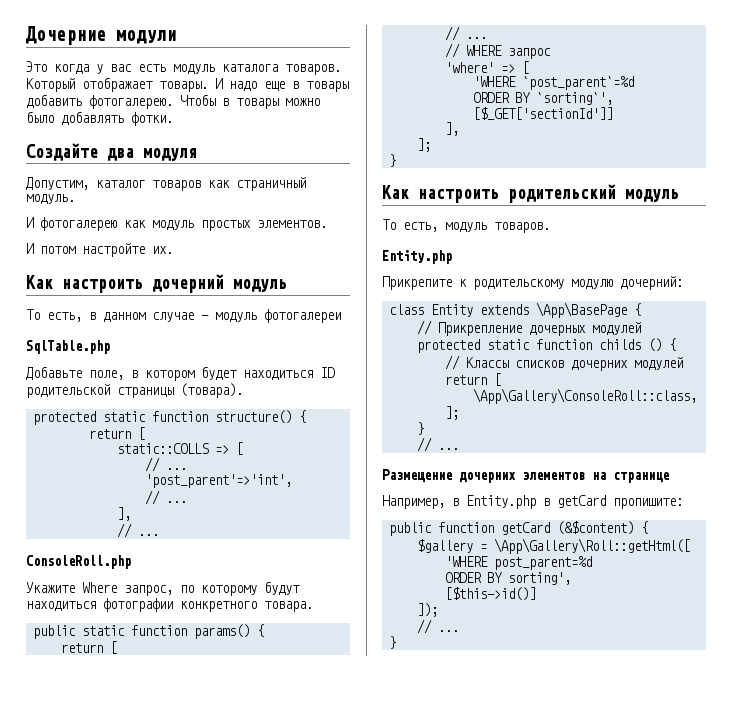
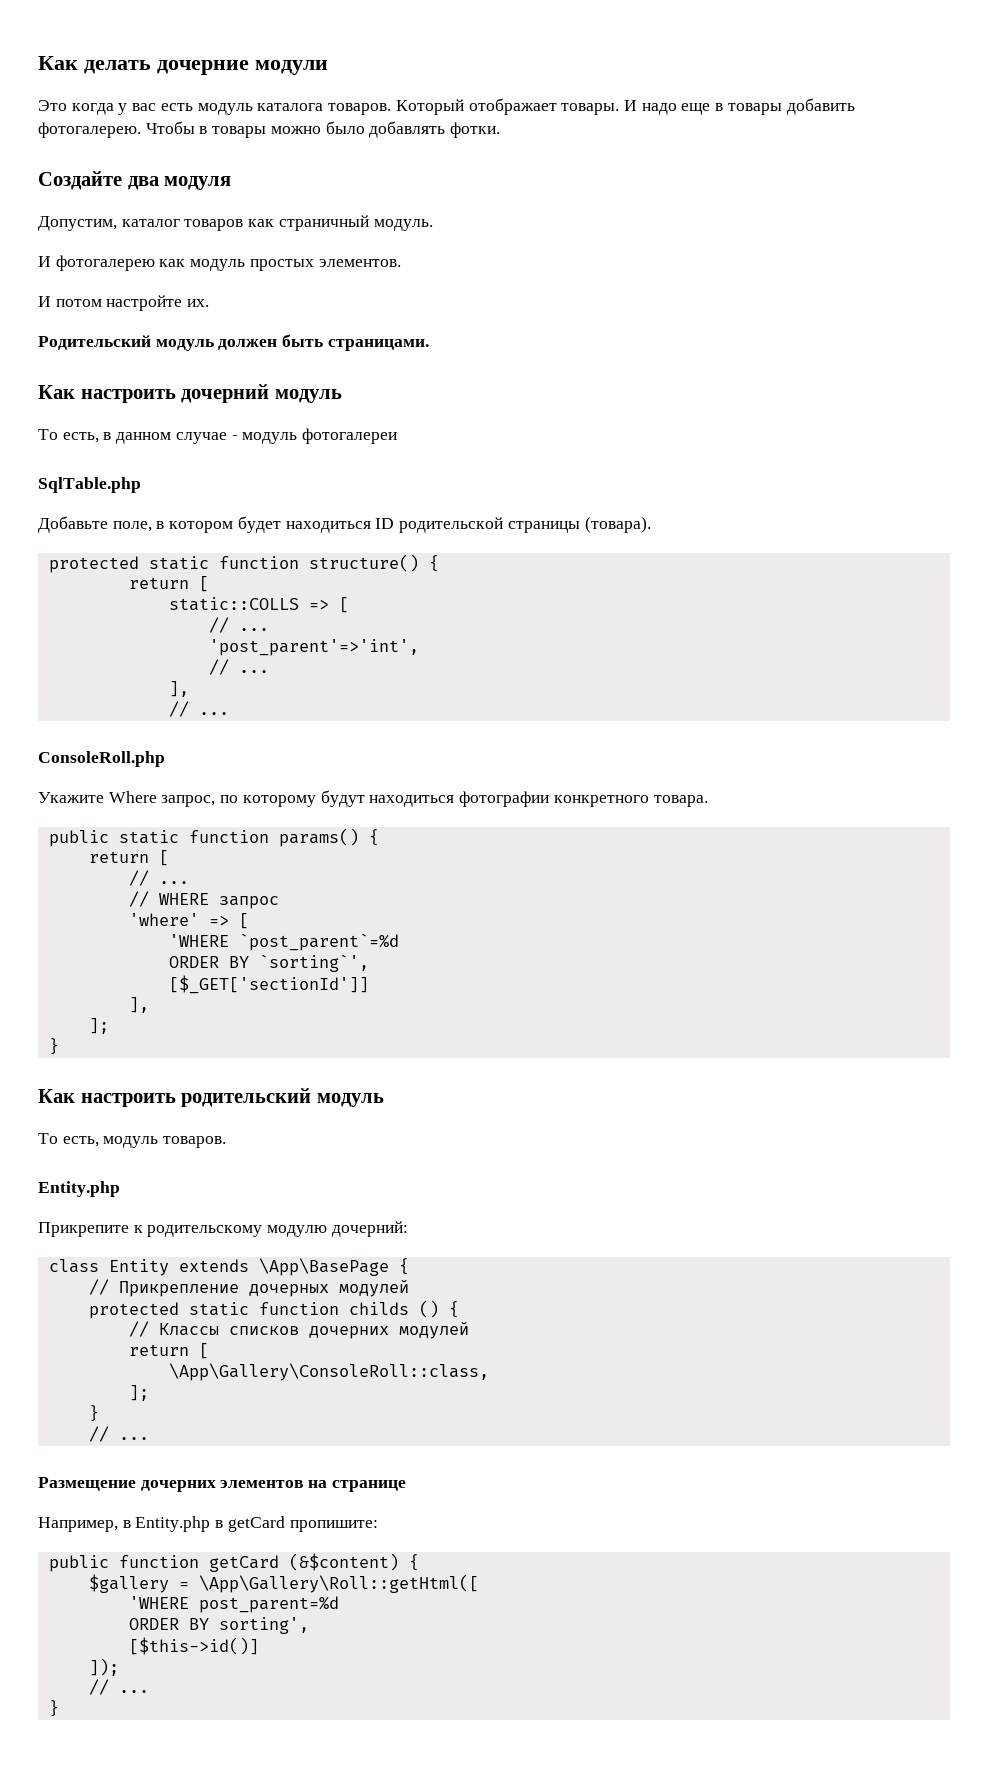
[26,26,106,45] Дочерние -> [38,56,249,75] Как делать дочерние
(173, 250) none -> [38,334,429,351] // Родительский модуль должен быть страницами.

